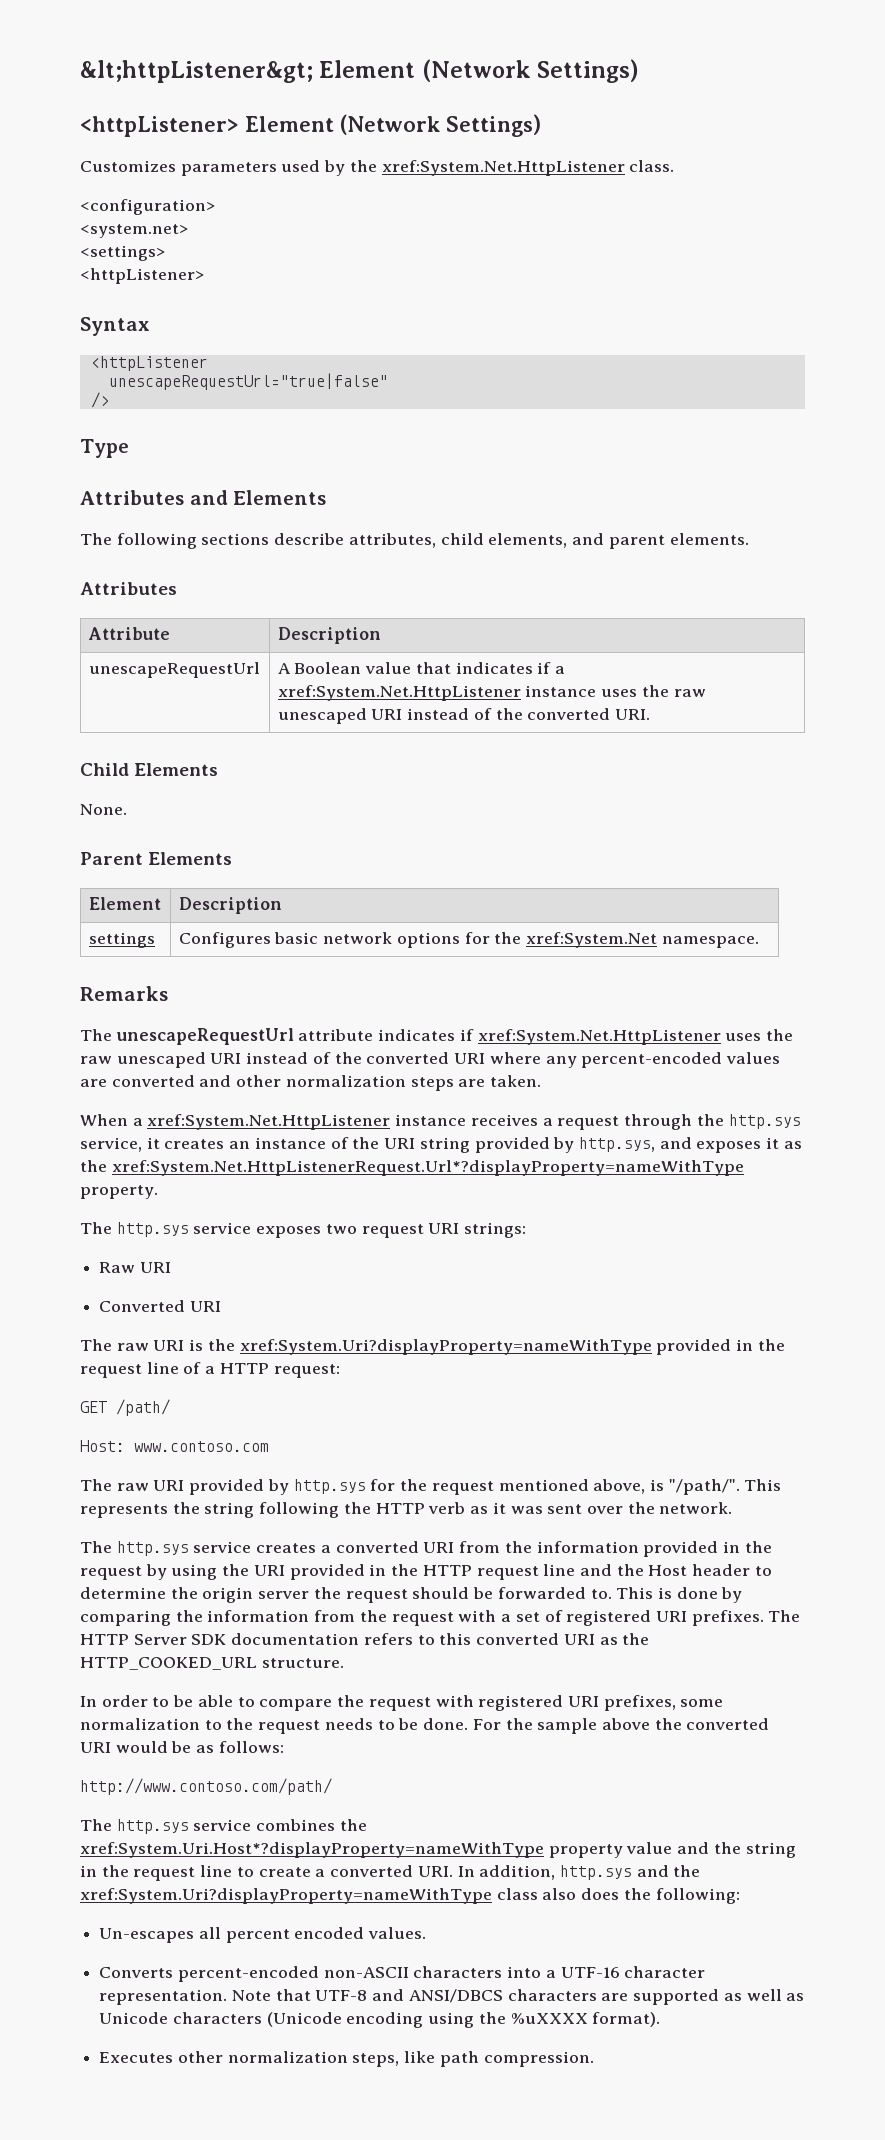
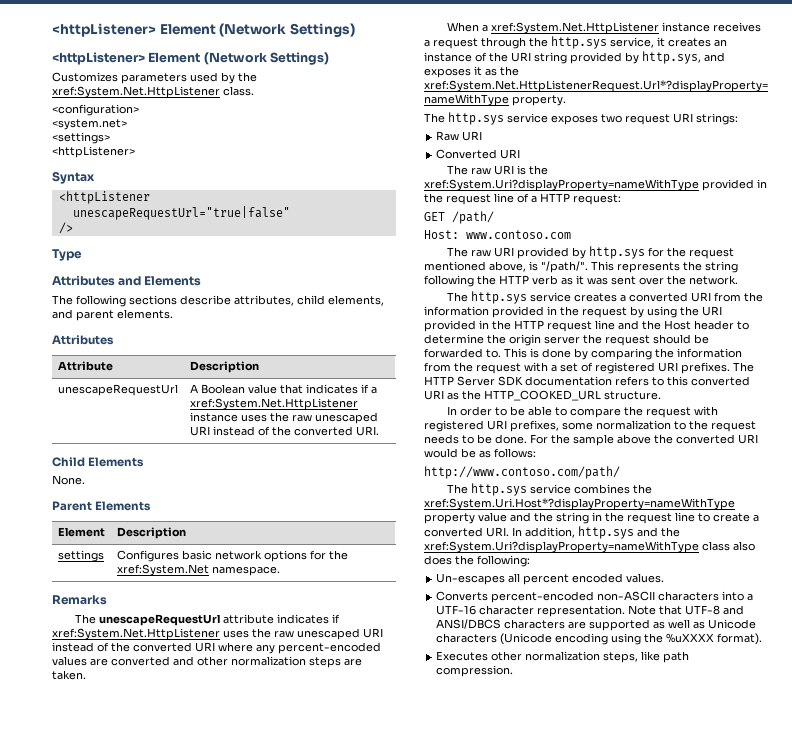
[80,60,313,83] &lt;httpListener&gt; -> [52,23,156,37] <httpListener>

